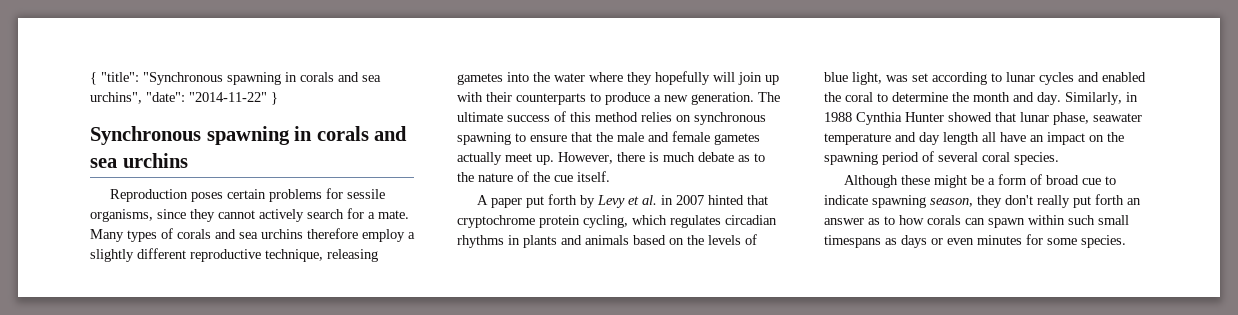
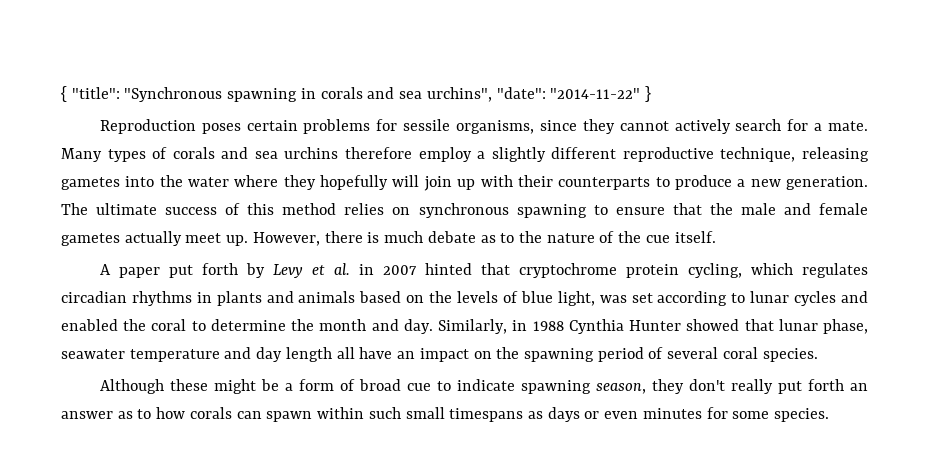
[90,126,408,145] [90,153,188,168] // Synchronous spawning in corals and sea urchins -> (651, 94) none

